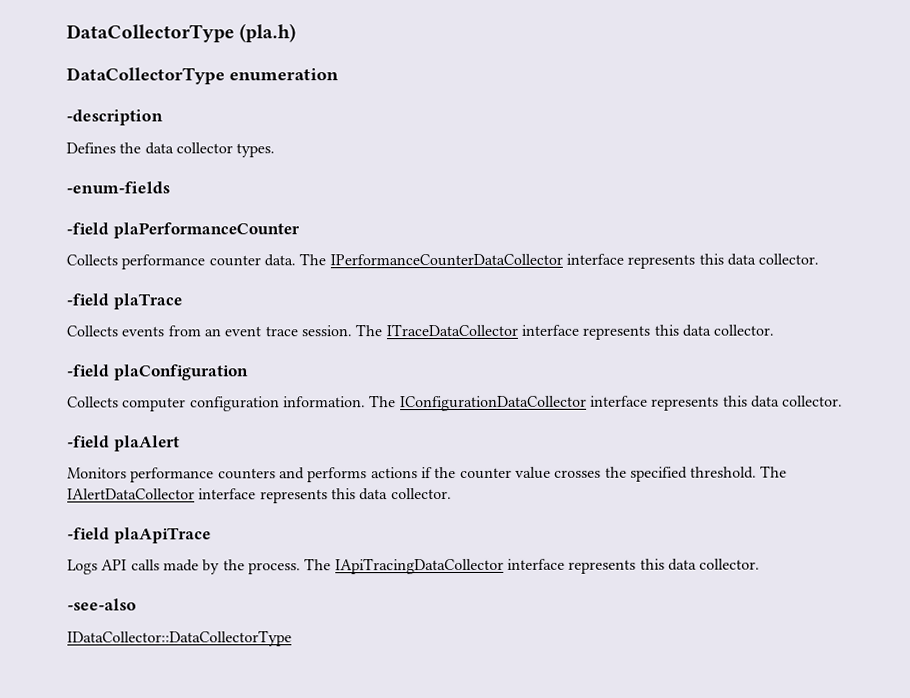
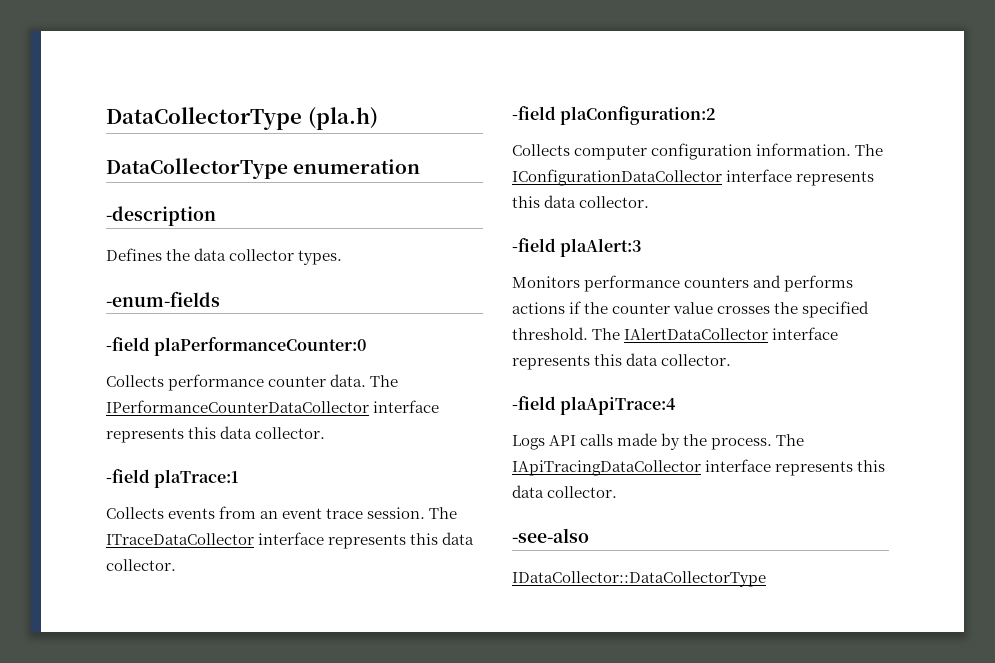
[112,222,300,239] plaPerformanceCounter -> [154,337,367,356] plaPerformanceCounter:0
[112,293,182,310] plaTrace -> [154,469,239,488] plaTrace:1
[113,364,249,381] plaConfiguration -> [560,106,717,125] plaConfiguration:2
[113,435,180,452] plaAlert -> [560,238,642,257] plaAlert:3
[113,527,211,544] plaApiTrace -> [560,396,677,415] plaApiTrace:4

